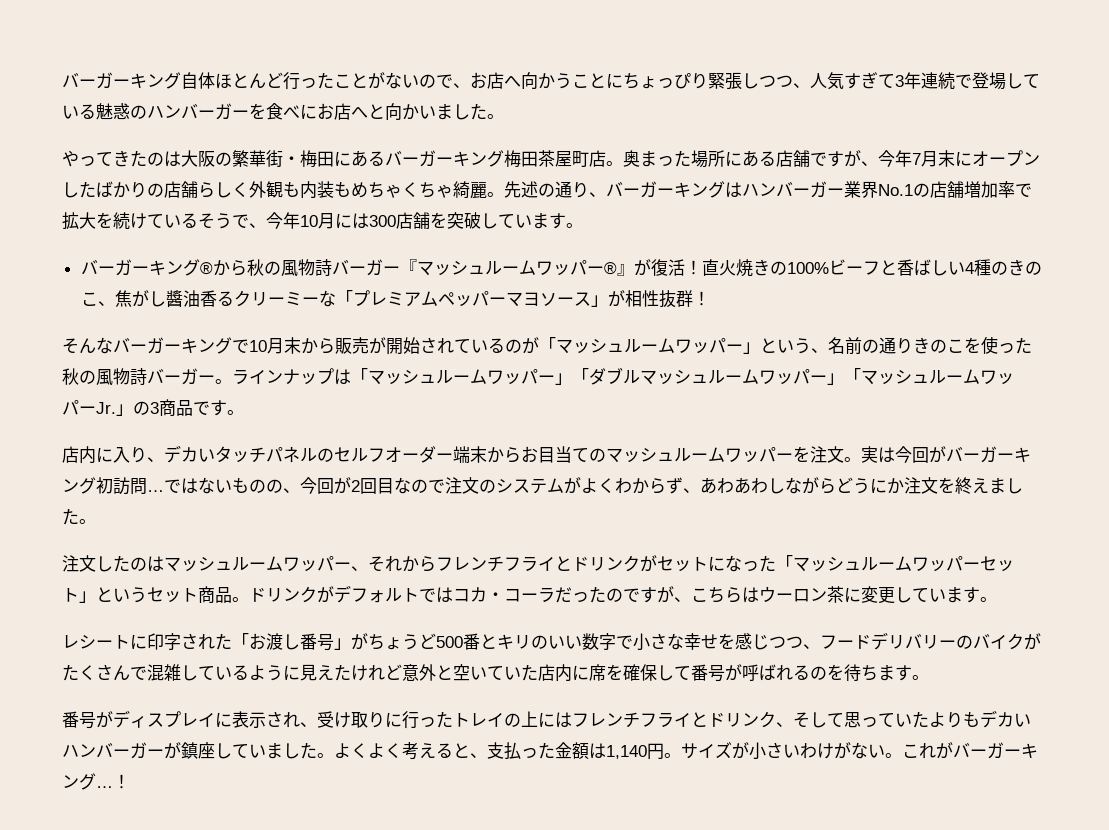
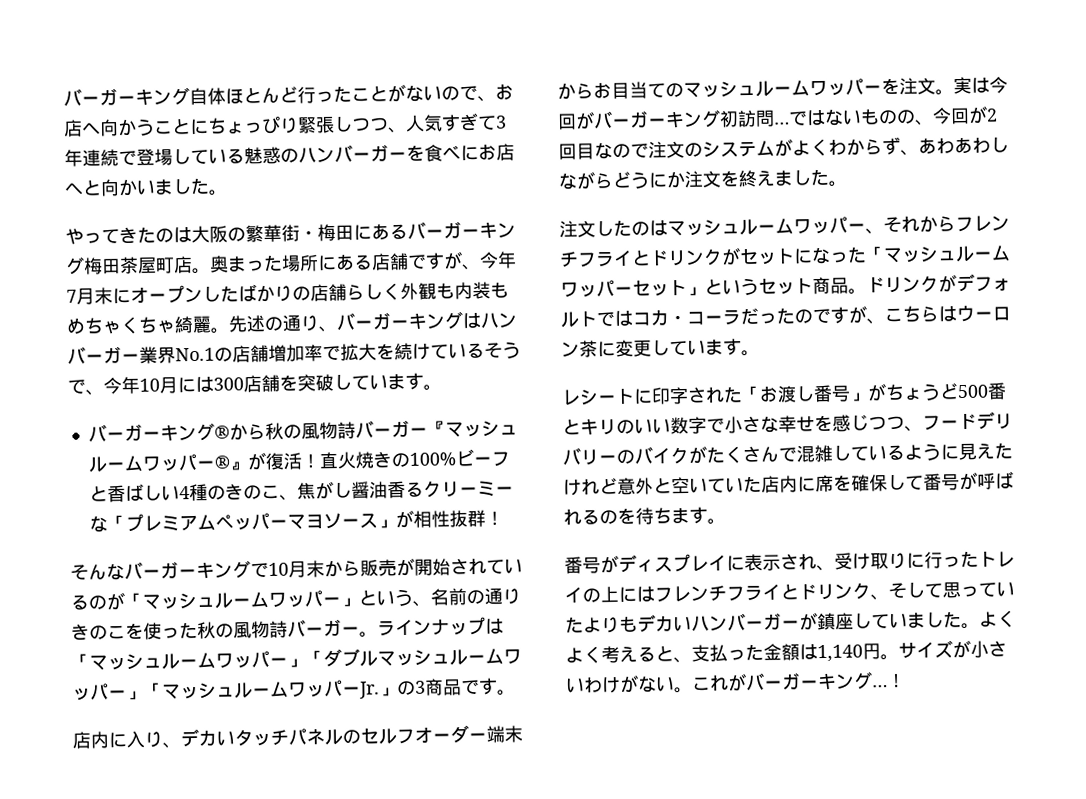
[165,290,183,308] 醬 -> [350,481,370,499] 醤

